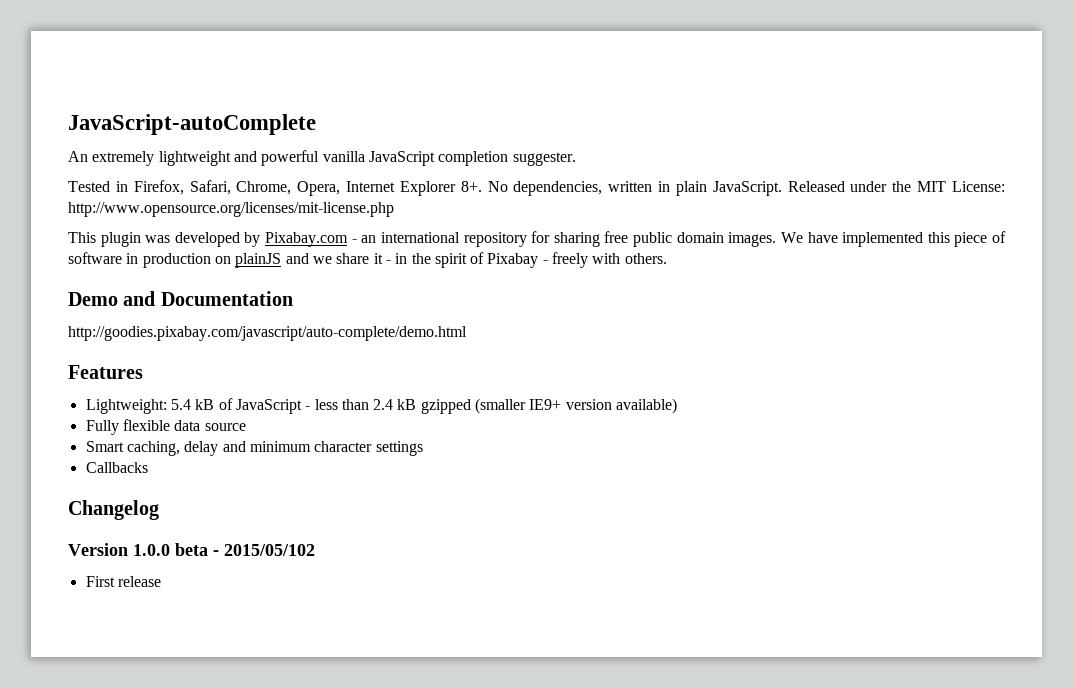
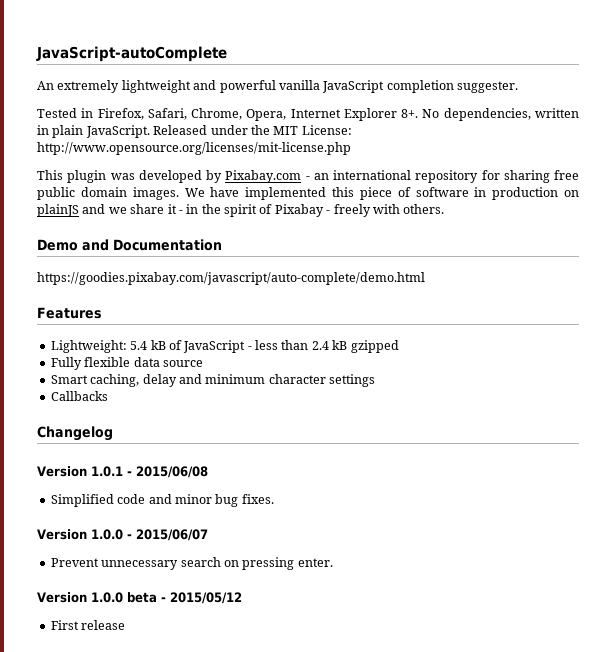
[68,326,467,341] http://goodies.pixabay.com/javascript/auto-complete/demo.html -> [37,272,425,285] https://goodies.pixabay.com/javascript/auto-complete/demo.html
[475,398,678,414] (smaller IE9+ version available) -> (399, 346) none
(159, 510) none -> [37,466,208,478] [50,494,274,507] [37,529,208,541] [50,557,333,570] // Version 1.0.1 - 2015/06/08 // Simplified code and minor bug fixes. // Version 1.0.0 - 2015/06/07 // Prevent unnecessary search on pressing enter.
[224,544,315,556] 2015/05/102 -> [170,592,242,604] 2015/05/12

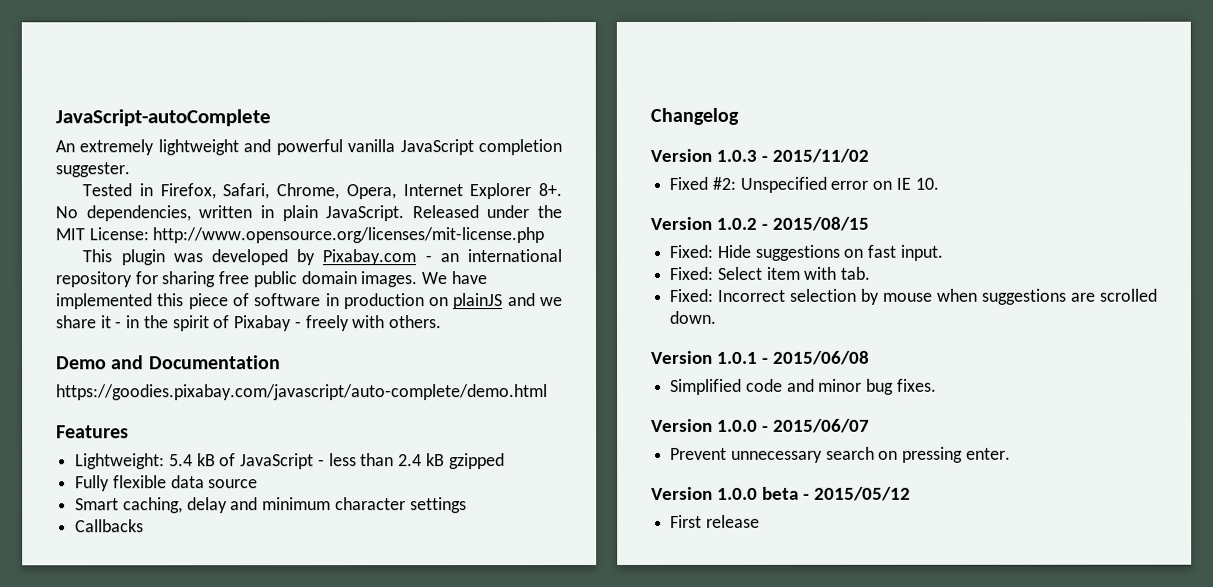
(113, 433) none -> [650,148,869,163] [669,176,939,193] [650,216,869,231] [669,244,943,261] [669,266,871,280] [669,288,1158,305] [670,310,718,324] // Version 1.0.3 - 2015/11/02 // Fixed #2: Unspecified error on IE 10. // Version 1.0.2 - 2015/08/15 // Fixed: Hide suggestions on fast input. // Fixed: Select item with tab. // Fixed: Incorrect selection by mouse when suggestions are scrolled down.

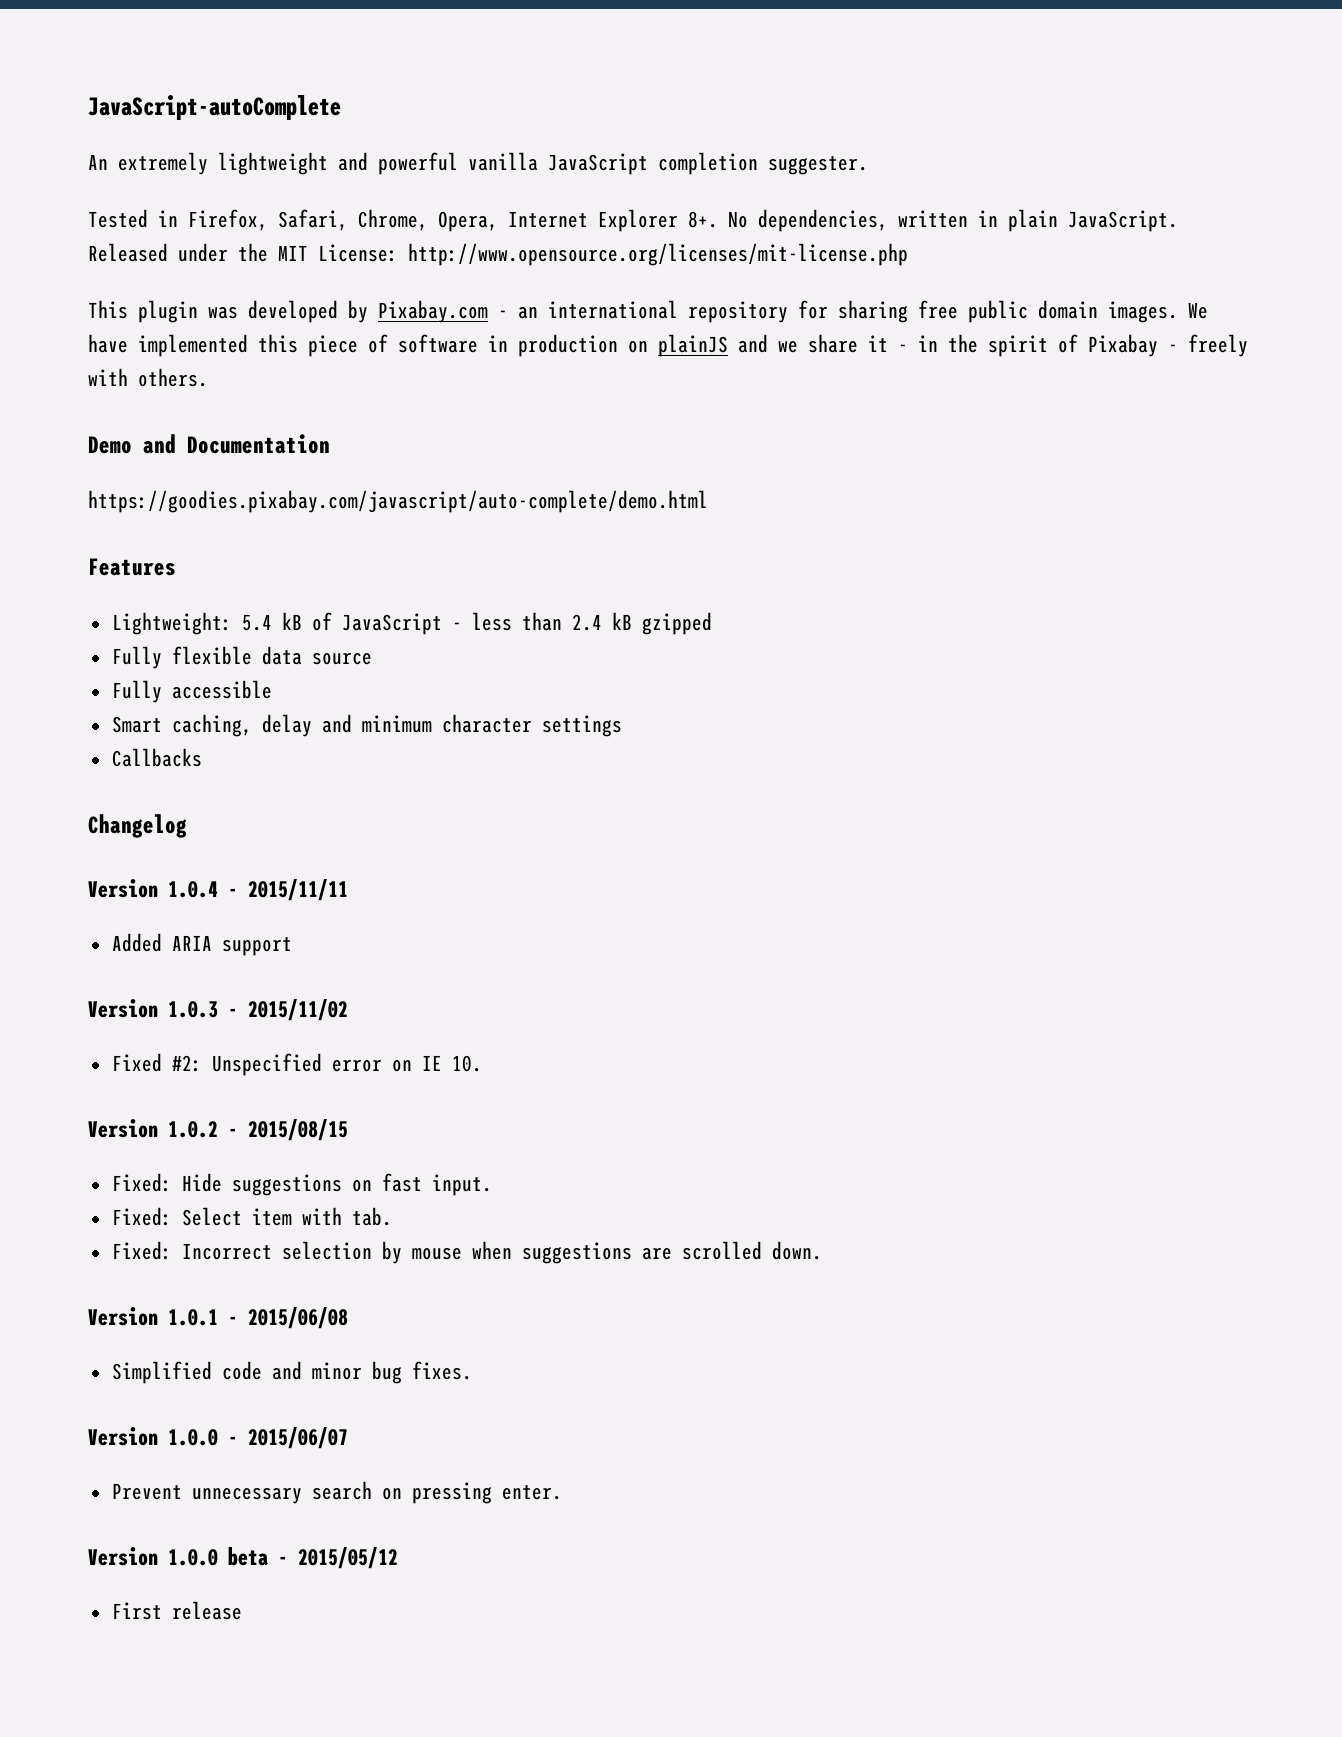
(259, 484) none -> [111,680,272,703] // Fully accessible
(739, 116) none -> [88,879,348,901] [111,933,292,956] // Version 1.0.4 - 2015/11/11 // Added ARIA support

